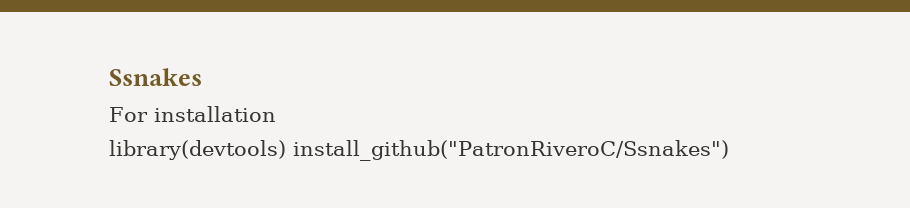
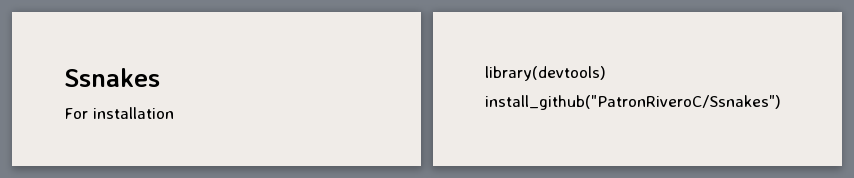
(286, 150) none -> (606, 73) //

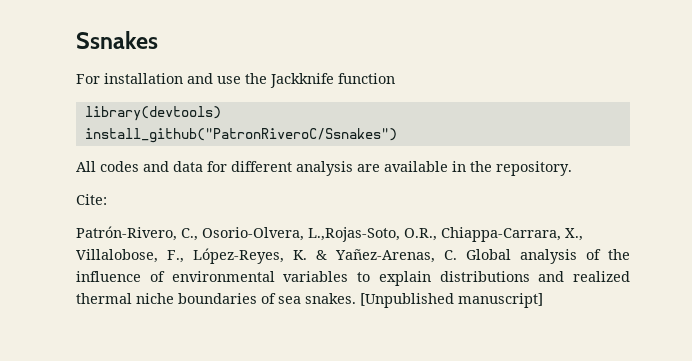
[485,66,606,81] [485,95,781,110] // library(devtools) // install_github("PatronRiveroC/Ssnakes") -> [187,73,395,88] [84,106,221,121] [84,128,397,143] [76,161,572,176] [76,194,107,205] [76,226,583,242] [76,248,630,264] [76,271,630,286] [76,293,543,308] and use the Jackknife function // library(devtools) // install_github("PatronRiveroC/Ssnakes") // All codes and data for different analysis are available in the repository. // Cite: // Patrón-Rivero, C., Osorio-Olvera, L.,Rojas-Soto, O.R., Chiappa-Carrara, X., Villalobose, F., López-Reyes, K. & Yañez-Arenas, C. Global analysis of the influence of environmental variables to explain distributions and realized thermal niche boundaries of sea snakes. [Unpublished manuscript]

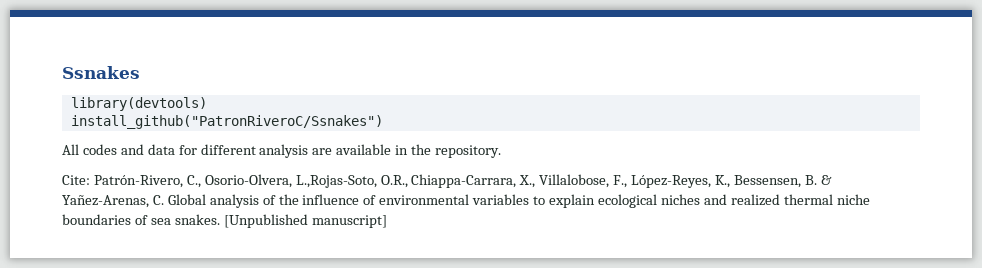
[76,73,395,88] // For installation and use the Jackknife function -> (140, 72) none
(107, 199) // -> (90, 180) none
[293,250,307,260] K. -> [715,175,817,188] K., Bessensen, B.
[439,271,530,282] distributions -> [597,194,700,208] ecological niches

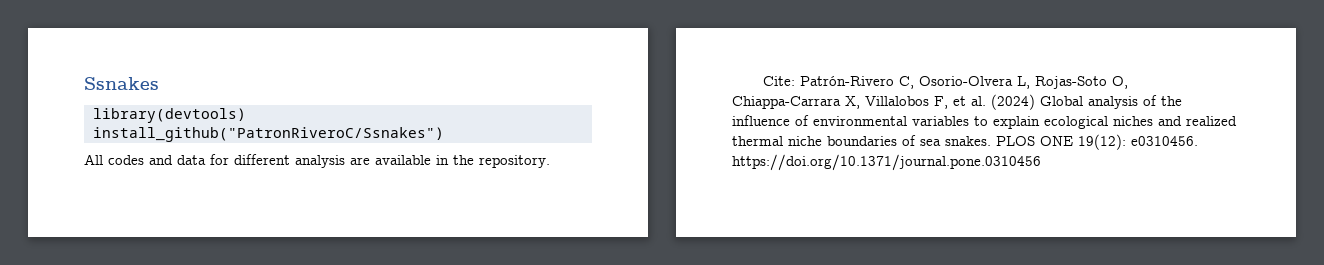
[93,174,832,188] [62,195,164,208] Patrón-Rivero, C., Osorio-Olvera, L.,Rojas-Soto, O.R., Chiappa-Carrara, X., Villalobose, F., López-Reyes, K., Bessensen, B. & Yañez-Arenas, C. -> [799,76,1128,89] [732,94,1035,110] Patrón-Rivero C, Osorio-Olvera L, Rojas-Soto O, Chiappa-Carrara X, Villalobos F, et al. (2024)
[223,214,387,228] [Unpublished manuscript] -> [996,134,1198,150] [732,154,1041,171] PLOS ONE 19(12): e0310456. https://doi.org/10.1371/journal.pone.0310456

